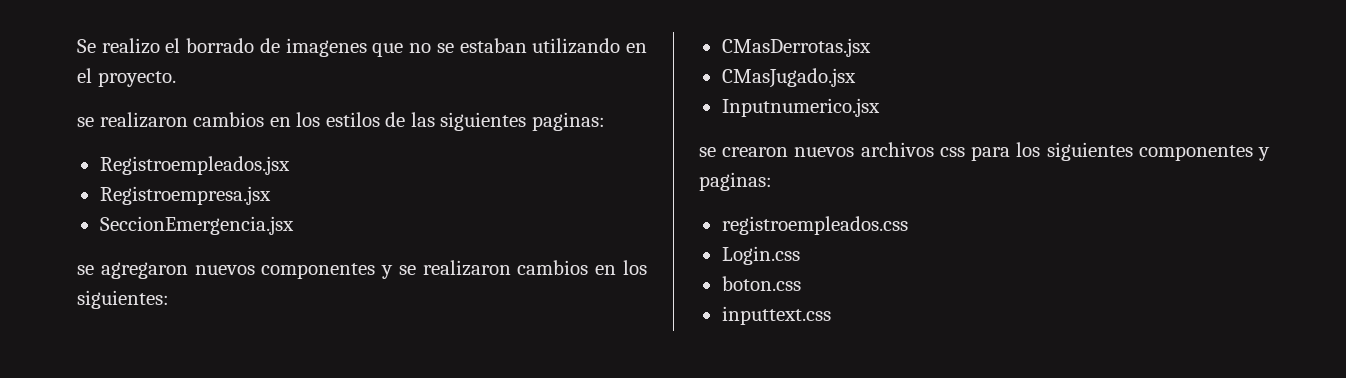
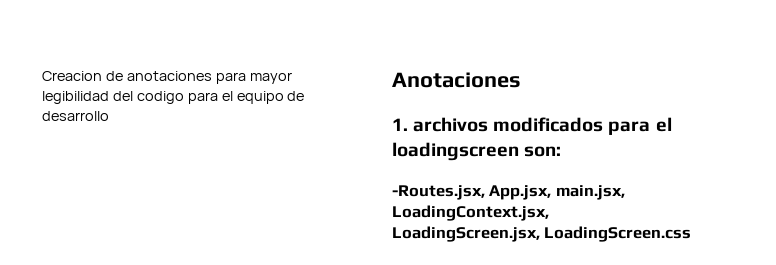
[77,38,648,57] [77,68,176,87] [77,112,605,131] [99,156,290,175] [99,186,271,205] [99,216,294,235] [77,260,648,279] [77,290,169,309] [721,38,871,57] [721,68,856,88] [721,98,880,117] [699,142,1270,161] [699,172,772,191] [721,216,908,235] [721,246,800,265] [721,276,801,291] [721,306,831,325] Se realizo el borrado de imagenes que no se estaban utilizando en el proyecto. // se realizaron cambios en los estilos de las siguientes paginas: // Registroempleados.jsx // Registroempresa.jsx // SeccionEmergencia.jsx // se agregaron nuevos componentes y se realizaron cambios en los siguientes: // CMasDerrotas.jsx // CMasJugado.jsx // Inputnumerico.jsx // se crearon nuevos archivos css para los siguientes componentes y paginas: // registroempleados.css // Login.css // boton.css // inputtext.css -> [42,71,292,84] [42,91,305,104] [42,111,109,121] [392,72,521,88] [392,117,672,135] [392,142,562,161] [392,185,625,200] [392,205,549,221] [392,226,692,242] Creacion de anotaciones para mayor legibilidad del codigo para el equipo de desarrollo // Anotaciones // 1. archivos modificados para el loadingscreen son: // -Routes.jsx, App.jsx, main.jsx, LoadingContext.jsx, LoadingScreen.jsx, LoadingScreen.css

